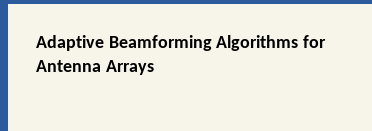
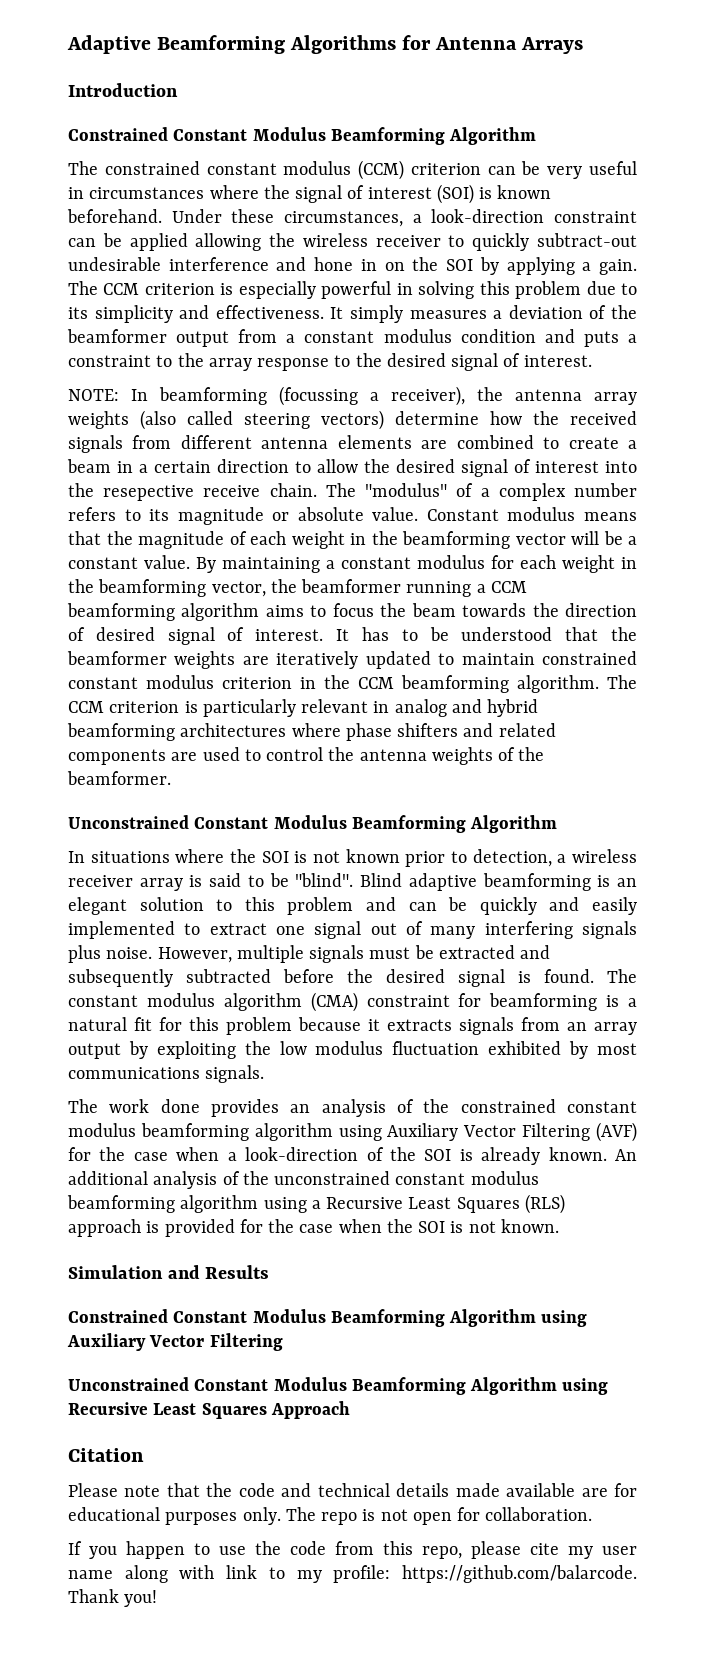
(154, 67) none -> [68,83,178,97] [68,127,537,145] [68,160,637,180] [68,184,552,204] [67,209,637,227] [68,233,637,251] [68,257,638,275] [68,281,638,299] [68,305,638,323] [67,329,637,347] [68,353,592,371] [68,386,637,406] [68,410,637,430] [68,435,638,453] [67,459,637,477] [68,483,637,501] [68,507,637,525] [68,531,637,549] [68,555,637,573] [68,579,527,597] [67,603,638,621] [68,627,637,645] [67,651,637,669] [68,675,637,693] [68,699,539,717] [67,723,556,741] [68,747,545,765] [67,771,171,785] [68,815,558,833] [68,849,637,867] [68,873,638,891] [68,897,638,915] [68,921,637,939] [68,945,551,963] [68,969,637,987] [68,992,637,1012] [68,1017,637,1035] [68,1041,638,1059] [68,1065,265,1083] [68,1099,637,1117] [68,1122,637,1142] [68,1147,638,1165] [68,1171,539,1189] [67,1194,565,1214] [68,1219,559,1237] [68,1265,270,1279] [68,1309,588,1327] [67,1333,283,1351] [68,1377,609,1395] [68,1401,350,1419] [68,1448,144,1462] [68,1483,638,1497] [68,1507,593,1525] [68,1541,637,1559] [68,1565,637,1583] [68,1589,158,1607] // Introduction // Constrained Constant Modulus Beamforming Algorithm // The constrained constant modulus (CCM) criterion can be very useful in circumstances where the signal of interest (SOI) is known beforehand. Under these circumstances, a look-direction constraint can be applied allowing the wireless receiver to quickly subtract-out undesirable interference and hone in on the SOI by applying a gain. The CCM criterion is especially powerful in solving this problem due to its simplicity and effectiveness. It simply measures a deviation of the beamformer output from a constant modulus condition and puts a constraint to the array response to the desired signal of interest. // NOTE: In beamforming (focussing a receiver), the antenna array weights (also called steering vectors) determine how the received signals from different antenna elements are combined to create a beam in a certain direction to allow the desired signal of interest into the resepective receive chain. The "modulus" of a complex number refers to its magnitude or absolute value. Constant modulus means that the magnitude of each weight in the beamforming vector will be a constant value. By maintaining a constant modulus for each weight in the beamforming vector, the beamformer running a CCM beamforming algorithm aims to focus the beam towards the direction of desired signal of interest. It has to be understood that the beamformer weights are iteratively updated to maintain constrained constant modulus criterion in the CCM beamforming algorithm. The CCM criterion is particularly relevant in analog and hybrid beamforming architectures where phase shifters and related components are used to control the antenna weights of the beamformer. // Unconstrained Constant Modulus Beamforming Algorithm // In situations where the SOI is not known prior to detection, a wireless receiver array is said to be "blind". Blind adaptive beamforming is an elegant solution to this problem and can be quickly and easily implemented to extract one signal out of many interfering signals plus noise. However, multiple signals must be extracted and subsequently subtracted before the desired signal is found. The constant modulus algorithm (CMA) constraint for beamforming is a natural fit for this problem because it extracts signals from an array output by exploiting the low modulus fluctuation exhibited by most communications signals. // The work done provides an analysis of the constrained constant modulus beamforming algorithm using Auxiliary Vector Filtering (AVF) for the case when a look-direction of the SOI is already known. An additional analysis of the unconstrained constant modulus beamforming algorithm using a Recursive Least Squares (RLS) approach is provided for the case when the SOI is not known. // Simulation and Results // Constrained Constant Modulus Beamforming Algorithm using Auxiliary Vector Filtering // Unconstrained Constant Modulus Beamforming Algorithm using Recursive Least Squares Approach // Citation // Please note that the code and technical details made available are for educational purposes only. The repo is not open for collaboration. // If you happen to use the code from this repo, please cite my user name along with link to my profile: https://github.com/balarcode. Thank you!

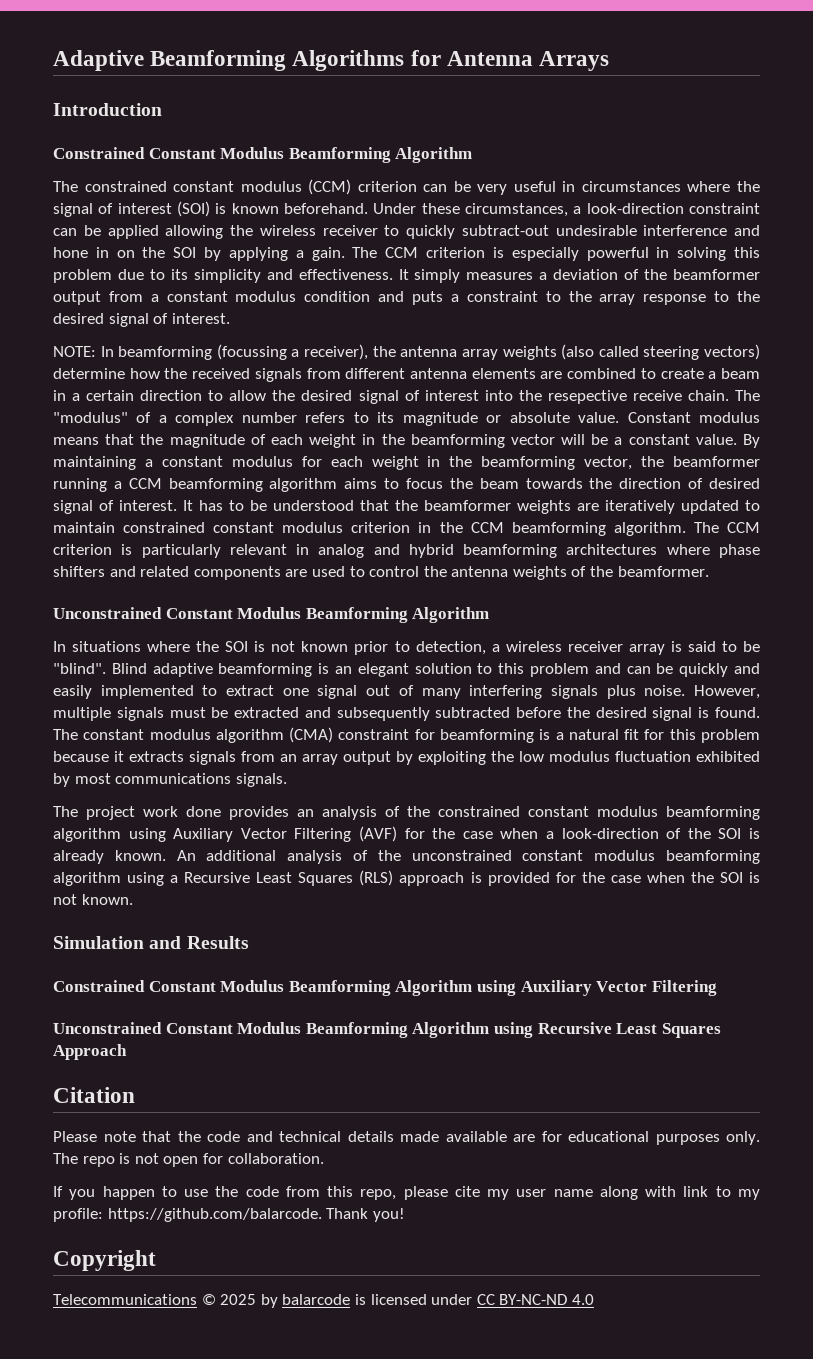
(98, 1106) none -> [86,806,135,820] project
(158, 1598) none -> [53,1250,156,1271] [53,1294,594,1308] // Copyright // Telecommunications © 2025 by balarcode is licensed under CC BY-NC-ND 4.0

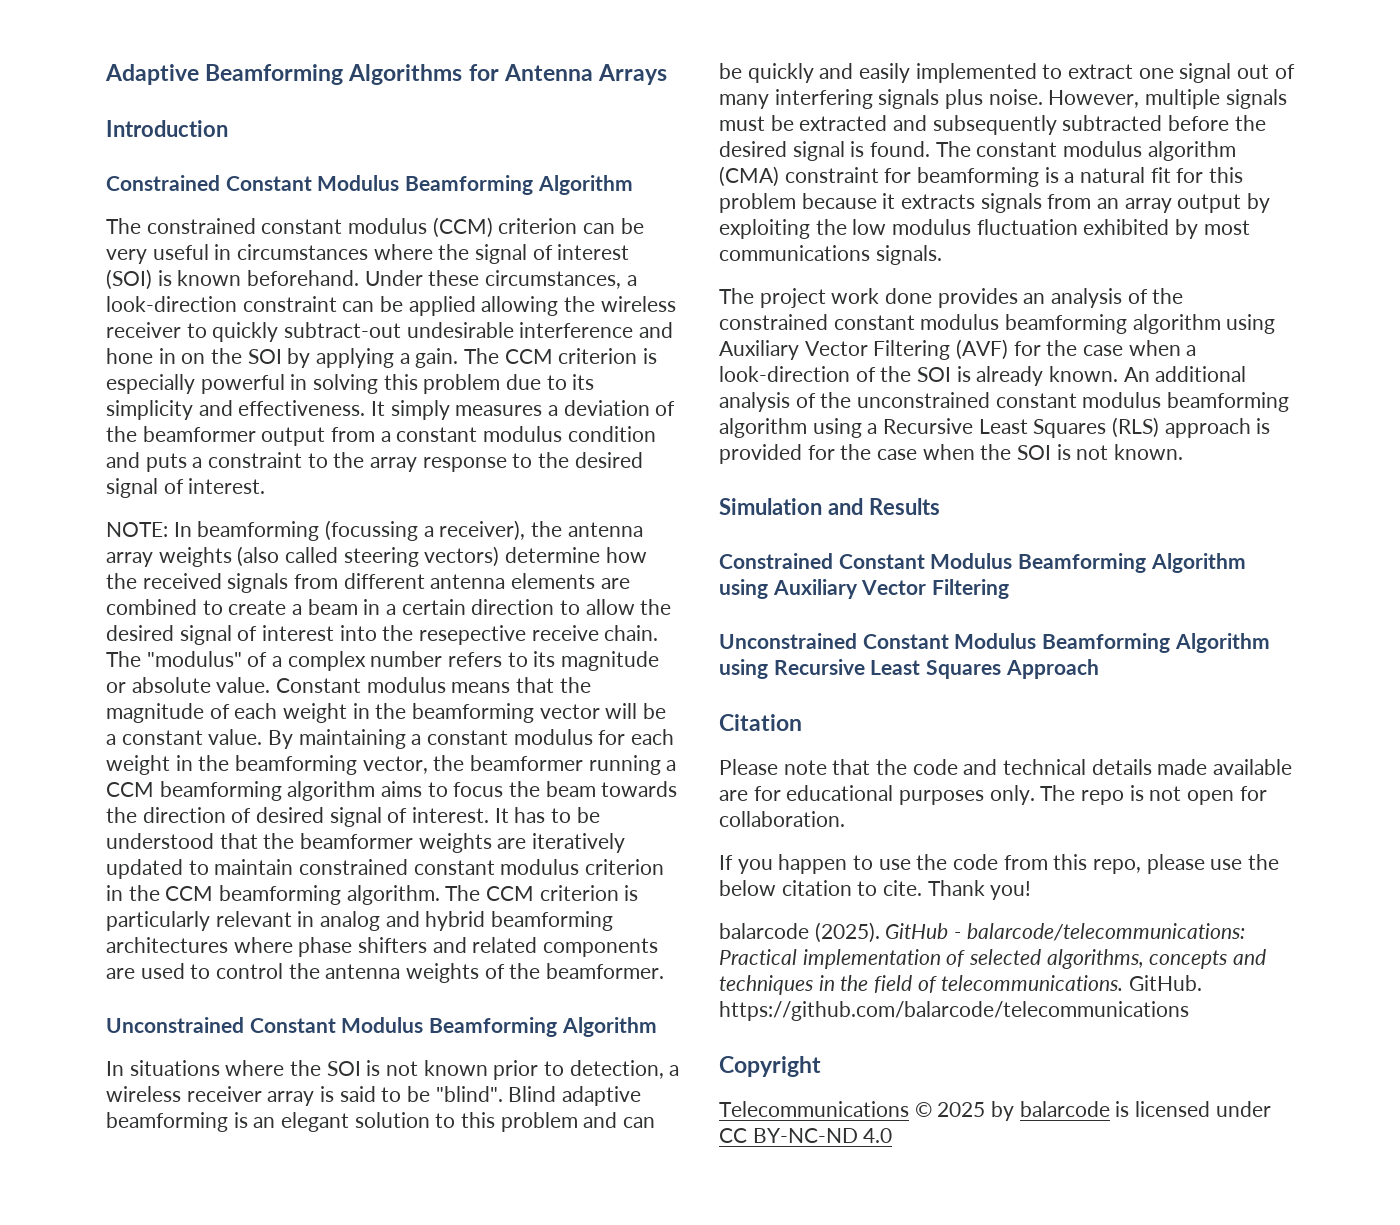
[454,1186,760,1200] [53,1208,405,1222] cite my user name along with link to my profile: https://github.com/balarcode. Thank you! -> [1210,854,1280,870] [719,880,1032,900] [719,922,1245,943] [719,949,1267,969] [719,975,1203,995] [719,1001,1189,1021] use the below citation to cite. Thank you! // balarcode (2025). GitHub - balarcode/telecommunications: Practical implementation of selected algorithms, concepts and techniques in the field of telecommunications. GitHub. https://github.com/balarcode/telecommunications

